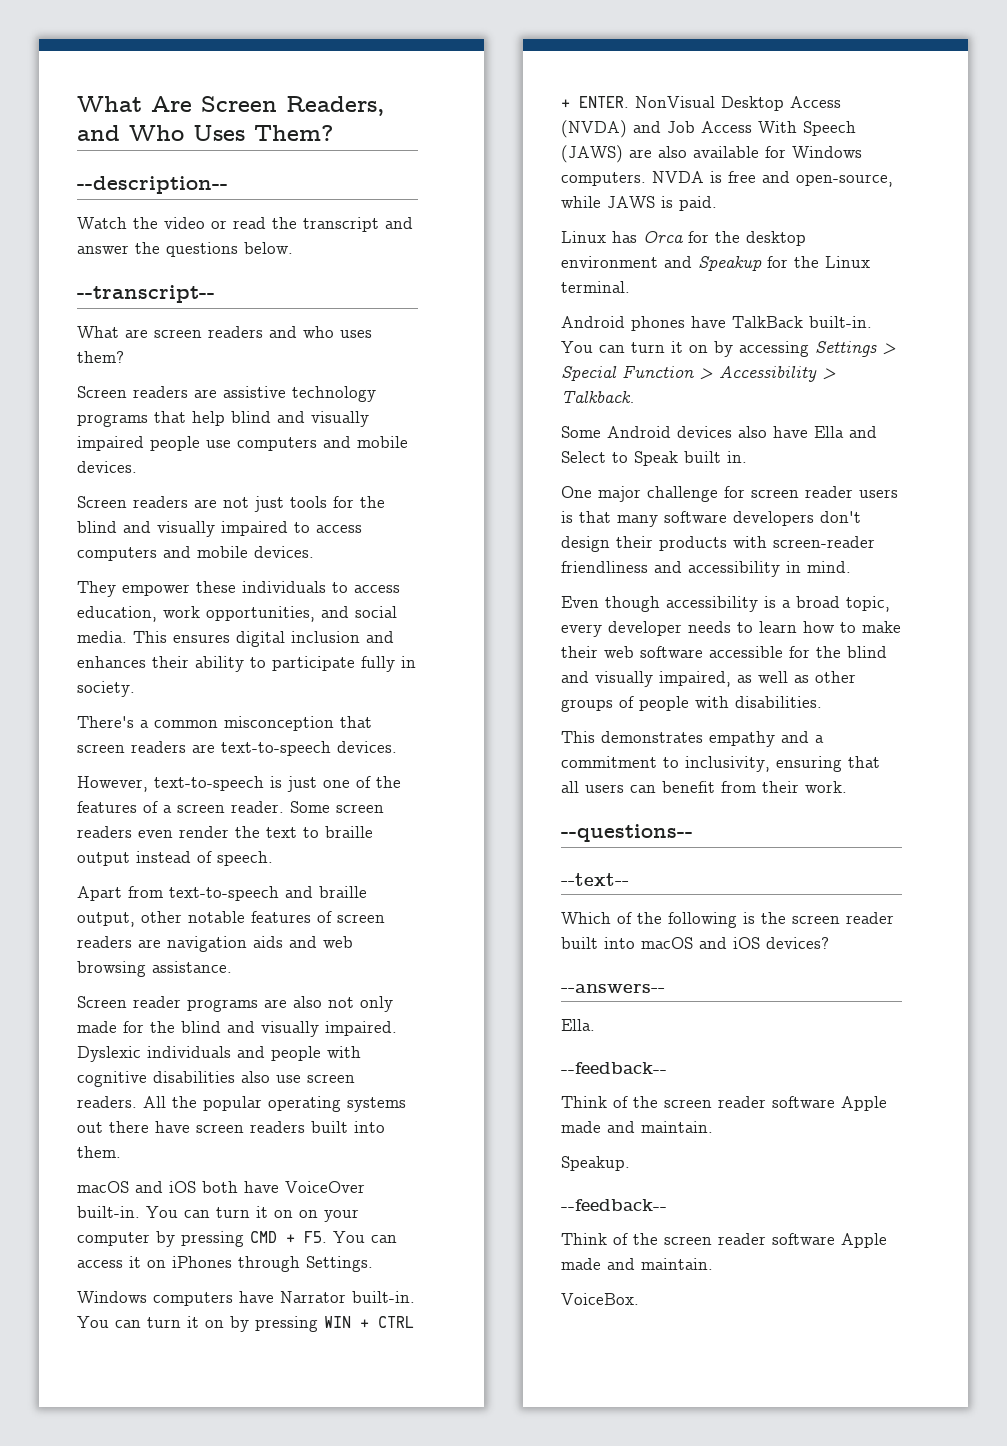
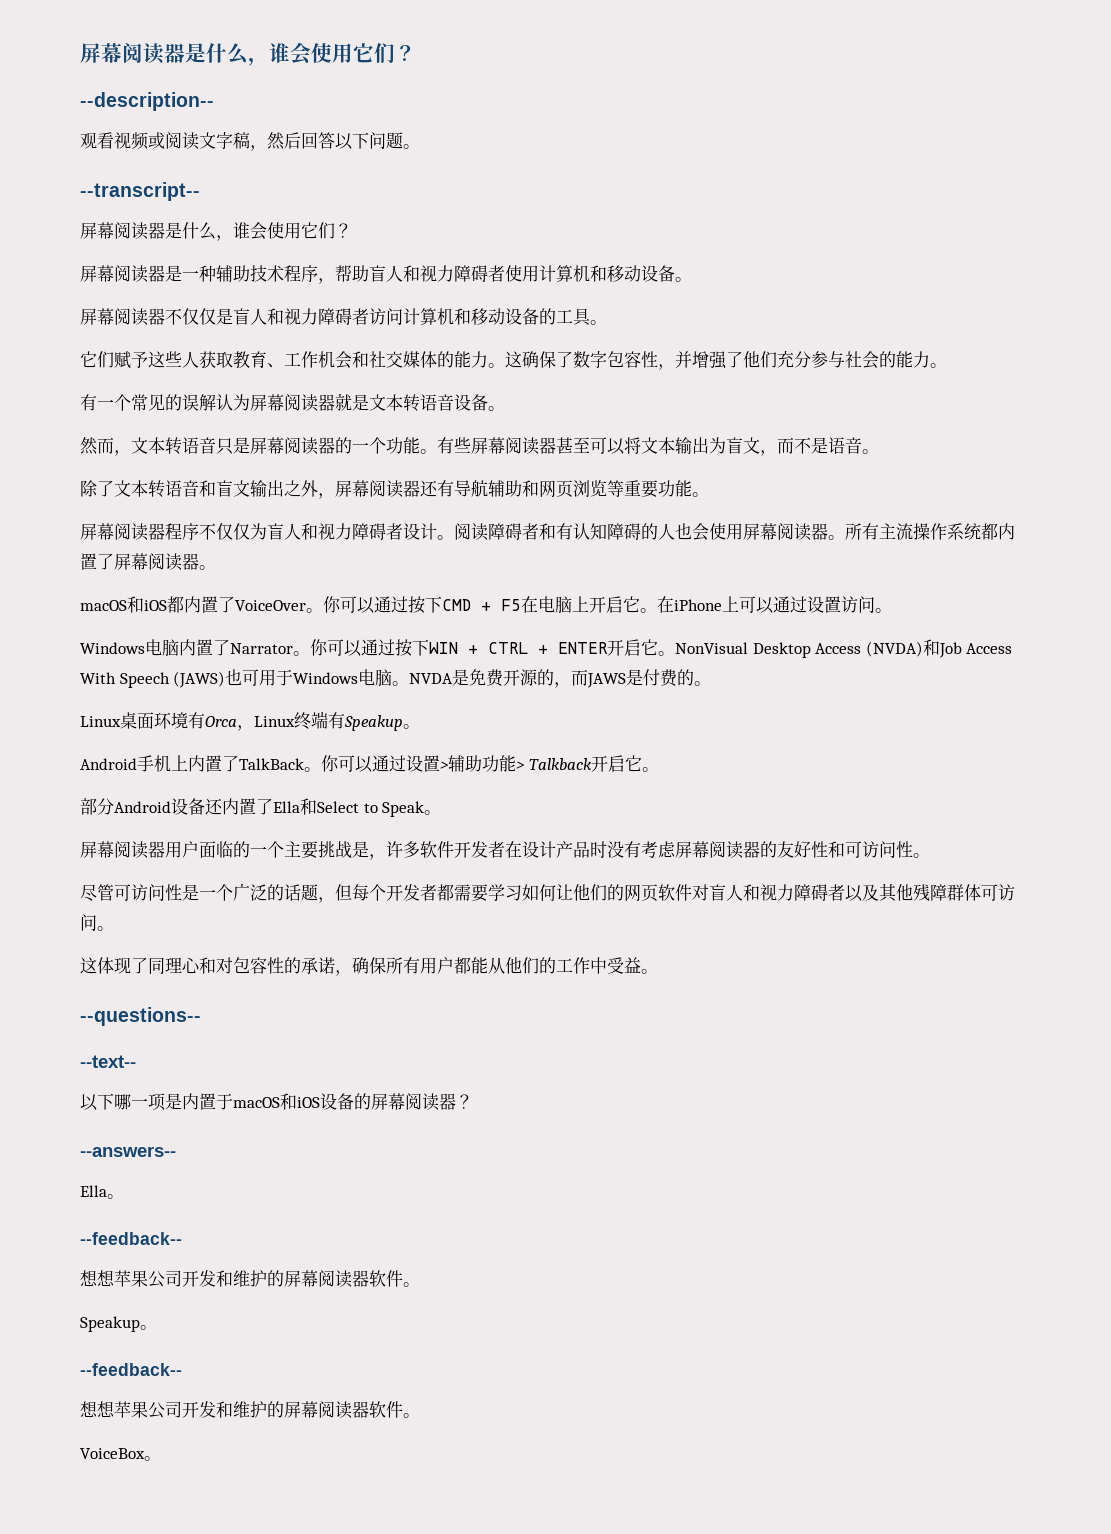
[77,96,384,116] [77,125,333,141] [77,176,228,194] [77,217,413,232] [77,242,293,257] [77,285,215,303] [77,326,372,338] [77,351,124,363] [77,386,376,402] [77,411,369,427] [77,436,408,451] [77,461,137,473] [77,496,385,512] [77,521,362,537] [77,546,314,561] [77,581,400,597] [77,606,397,622] [77,631,394,647] [77,656,416,672] [77,681,135,697] [77,716,372,731] [77,741,397,756] [77,776,401,792] [77,801,384,813] [77,826,373,838] [77,851,273,866] [77,886,367,901] [77,911,385,927] [77,936,353,952] [77,961,232,977] [77,996,393,1012] [77,1021,397,1037] [77,1046,361,1062] [77,1071,355,1087] [77,1096,406,1112] [77,1121,385,1133] [77,1146,121,1158] [77,1181,365,1193] [77,1206,359,1222] [77,1231,397,1247] [77,1256,373,1272] [77,1291,415,1306] [77,1316,318,1332] What Are Screen Readers, and Who Uses Them? // --description-- // Watch the video or read the transcript and answer the questions below. // --transcript-- // What are screen readers and who uses them? // Screen readers are assistive technology programs that help blind and visually impaired people use computers and mobile devices. // Screen readers are not just tools for the blind and visually impaired to access computers and mobile devices. // They empower these individuals to access education, work opportunities, and social media. This ensures digital inclusion and enhances their ability to participate fully in society. // There's a common misconception that screen readers are text-to-speech devices. // However, text-to-speech is just one of the features of a screen reader. Some screen readers even render the text to braille output instead of speech. // Apart from text-to-speech and braille output, other notable features of screen readers are navigation aids and web browsing assistance. // Screen reader programs are also not only made for the blind and visually impaired. Dyslexic individuals and people with cognitive disabilities also use screen readers. All the popular operating systems out there have screen readers built into them. // macOS and iOS both have VoiceOver built-in. You can turn it on on your computer by pressing CMD + F5. You can access it on iPhones through Settings. // Windows computers have Narrator built-in. You can turn it on by pressing -> [80,42,416,66] [80,92,214,111] [80,132,420,151] [80,182,200,201] [80,222,352,241] [80,265,692,284] [80,308,607,326] [80,350,947,370] [80,393,505,412] [80,437,879,456] [80,480,709,499] [80,523,1015,541] [80,553,216,571] [80,596,892,614] [80,639,429,657] 屏幕阅读器是什么，谁会使用它们？ // --description-- // 观看视频或阅读文字稿，然后回答以下问题。 // --transcript-- // 屏幕阅读器是什么，谁会使用它们？ // 屏幕阅读器是一种辅助技术程序，帮助盲人和视力障碍者使用计算机和移动设备。 // 屏幕阅读器不仅仅是盲人和视力障碍者访问计算机和移动设备的工具。 // 它们赋予这些人获取教育、工作机会和社交媒体的能力。这确保了数字包容性，并增强了他们充分参与社会的能力。 // 有一个常见的误解认为屏幕阅读器就是文本转语音设备。 // 然而，文本转语音只是屏幕阅读器的一个功能。有些屏幕阅读器甚至可以将文本输出为盲文，而不是语音。 // 除了文本转语音和盲文输出之外，屏幕阅读器还有导航辅助和网页浏览等重要功能。 // 屏幕阅读器程序不仅仅为盲人和视力障碍者设计。阅读障碍者和有认知障碍的人也会使用屏幕阅读器。所有主流操作系统都内置了屏幕阅读器。 // macOS和iOS都内置了VoiceOver。你可以通过按下CMD + F5在电脑上开启它。在iPhone上可以通过设置访问。 // Windows电脑内置了Narrator。你可以通过按下
[579,96,629,108] ENTER. -> [558,639,675,656] ENTER开启它。
[633,121,661,133] and -> [922,639,940,656] 和
[629,146,862,158] [561,171,893,187] [561,196,717,211] [561,231,806,246] [561,256,870,271] [561,281,630,293] [561,316,872,331] [561,341,896,357] [561,366,836,382] [561,391,635,403] [561,426,877,438] [561,451,747,466] [561,486,898,502] [561,511,861,527] [561,536,875,552] [561,561,851,577] [561,596,890,612] [561,621,901,637] [561,646,887,658] [561,671,856,687] [561,696,822,712] [561,731,824,747] [561,756,880,772] [561,781,847,793] [561,824,693,842] [561,873,629,886] [561,912,894,928] [561,937,829,949] are also available for Windows computers. NVDA is free and open-source, while JAWS is paid. // Linux has Orca for the desktop environment and Speakup for the Linux terminal. // Android phones have TalkBack built-in. You can turn it on by accessing Settings > Special Function > Accessibility > Talkback. // Some Android devices also have Ella and Select to Speak built in. // One major challenge for screen reader users is that many software developers don't design their products with screen-reader friendliness and accessibility in mind. // Even though accessibility is a broad topic, every developer needs to learn how to make their web software accessible for the blind and visually impaired, as well as other groups of people with disabilities. // This demonstrates empathy and a commitment to inclusivity, ensuring that all users can benefit from their work. // --questions-- // --text-- // Which of the following is the screen reader built into macOS and iOS devices? -> [225,669,712,688] [80,711,420,731] [80,755,659,773] [80,798,442,817] [80,841,930,860] [80,883,1015,903] [80,914,114,931] [80,957,658,976] [80,1007,201,1026] [80,1055,136,1068] [80,1093,473,1111] 也可用于Windows电脑。NVDA是免费开源的，而JAWS是付费的。 // Linux桌面环境有Orca，Linux终端有Speakup。 // Android手机上内置了TalkBack。你可以通过设置>辅助功能> Talkback开启它。 // 部分Android设备还内置了Ella和Select to Speak。 // 屏幕阅读器用户面临的一个主要挑战是，许多软件开发者在设计产品时没有考虑屏幕阅读器的友好性和可访问性。 // 尽管可访问性是一个广泛的话题，但每个开发者都需要学习如何让他们的网页软件对盲人和视力障碍者以及其他残障群体可访问。 // 这体现了同理心和对包容性的承诺，确保所有用户都能从他们的工作中受益。 // --questions-- // --text-- // 以下哪一项是内置于macOS和iOS设备的屏幕阅读器？
[561,1019,595,1031] [561,1062,667,1074] [561,1096,887,1111] [561,1121,713,1133] [561,1156,630,1171] [561,1199,667,1211] [561,1233,887,1248] [561,1258,713,1270] [561,1293,639,1305] Ella. // --feedback-- // Think of the screen reader software Apple made and maintain. // Speakup. // --feedback-- // Think of the screen reader software Apple made and maintain. // VoiceBox. -> [80,1185,124,1199] [80,1232,182,1245] [80,1270,420,1288] [80,1316,157,1332] [80,1363,182,1376] [80,1401,420,1419] [80,1448,161,1461] Ella。 // --feedback-- // 想想苹果公司开发和维护的屏幕阅读器软件。 // Speakup。 // --feedback-- // 想想苹果公司开发和维护的屏幕阅读器软件。 // VoiceBox。

